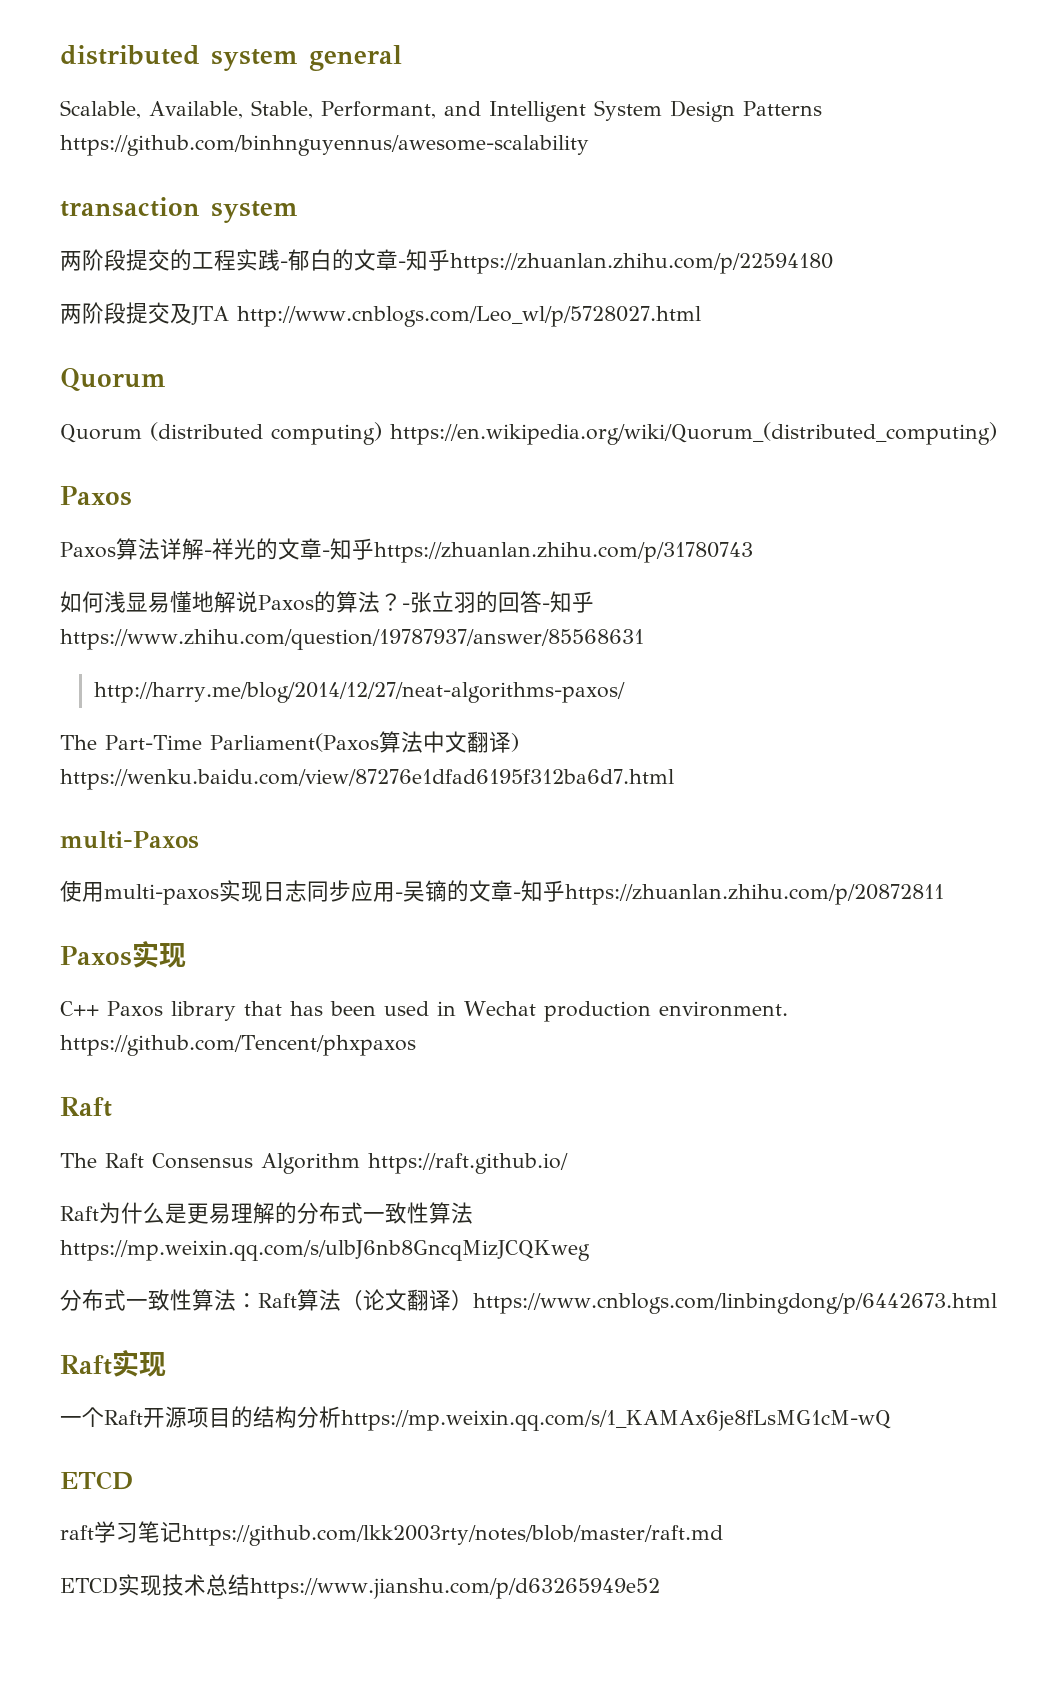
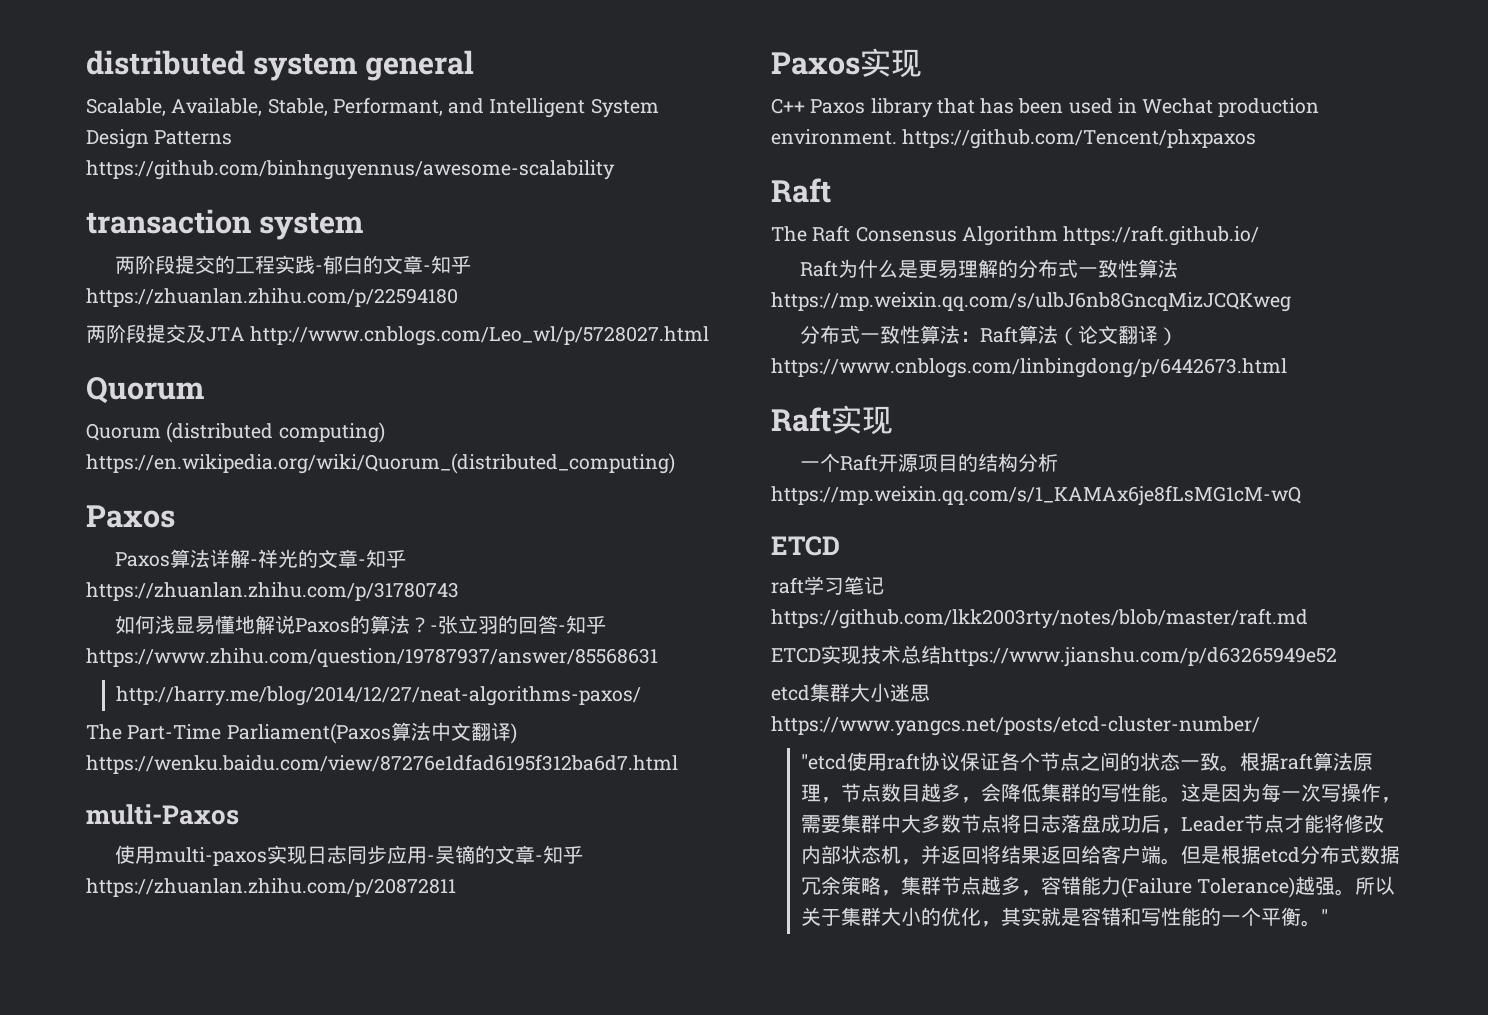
(660, 1588) none -> [771,683,930,702] [771,716,1260,736] [800,752,1373,772] [800,783,1401,803] [800,814,1384,834] [800,845,1400,865] [800,876,1395,898] [800,907,1328,927] // etcd集群大小迷思https://www.yangcs.net/posts/etcd-cluster-number/ // "etcd使用raft协议保证各个节点之间的状态一致。根据raft算法原理，节点数目越多，会降低集群的写性能。这是因为每一次写操作，需要集群中大多数节点将日志落盘成功后，Leader节点才能将修改内部状态机，并返回将结果返回给客户端。但是根据etcd分布式数据冗余策略，集群节点越多，容错能力(Failure Tolerance)越强。所以关于集群大小的优化，其实就是容错和写性能的一个平衡。"

